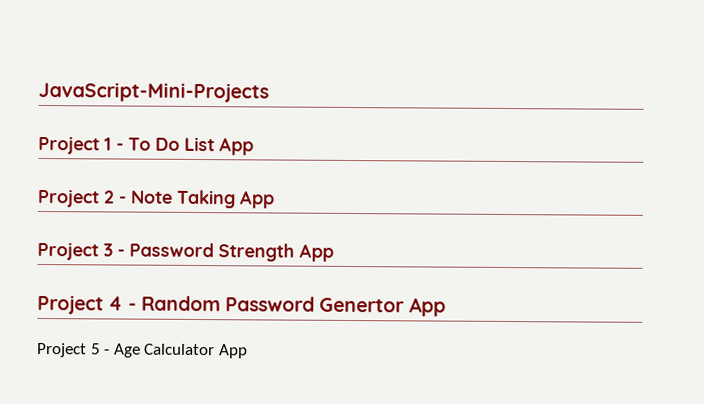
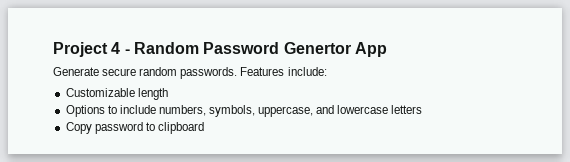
[38,81,269,103] [38,135,254,156] [37,188,275,209] [37,241,334,262] JavaScript-Mini-Projects // Project 1 - To Do List App // Project 2 - Note Taking App // Project 3 - Password Strength App // -> (53, 49) none
[36,342,248,359] Project 5 - Age Calculator App -> [53,67,327,79] [65,88,168,100] [65,105,423,117] [65,122,204,134] Generate secure random passwords. Features include: // Customizable length // Options to include numbers, symbols, uppercase, and lowercase letters // Copy password to clipboard

